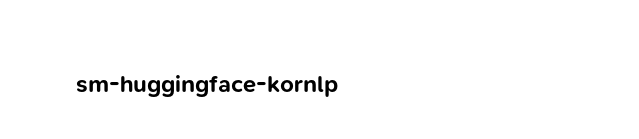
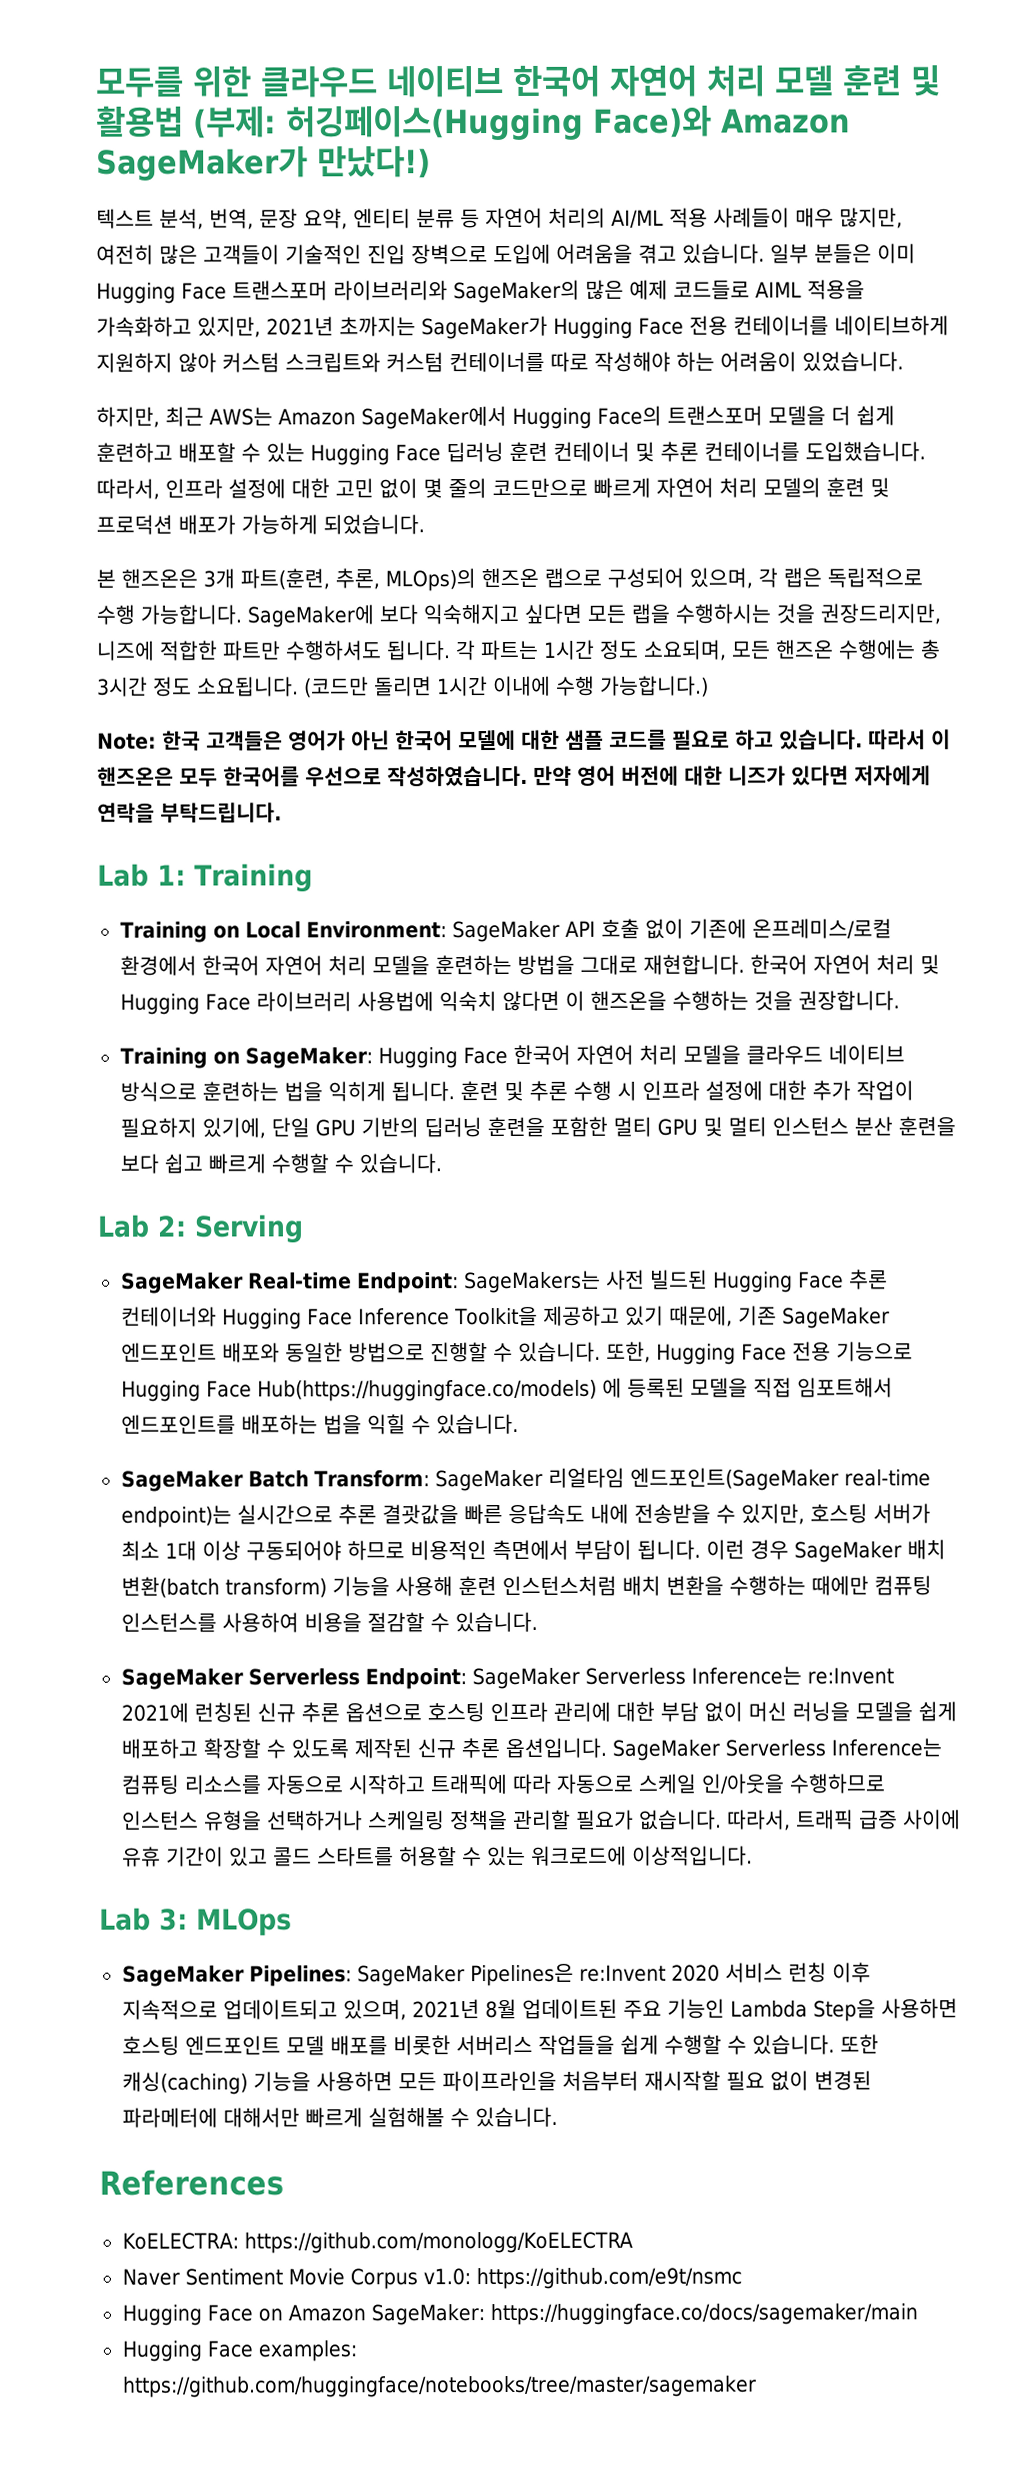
[76,75,338,97] sm-huggingface-kornlp -> [95,64,941,98] [96,104,851,141] [96,145,431,181] [96,207,903,230] [96,243,916,265] [96,279,865,304] [96,315,949,340] [96,351,904,373] [96,405,895,430] [96,441,926,466] [96,477,890,500] [96,514,425,535] [96,567,923,592] [96,603,941,628] [96,639,940,661] [97,675,709,698] [97,729,951,751] [97,765,931,787] [97,802,282,823] [97,863,313,893] [119,918,892,943] [119,954,940,976] [119,990,900,1015] [119,1044,906,1069] [119,1080,914,1102] [119,1116,956,1139] [119,1153,442,1174] [97,1214,304,1244] [120,1269,888,1294] [120,1305,891,1330] [120,1341,913,1365] [120,1377,893,1402] [120,1413,519,1435] [120,1467,932,1492] [120,1503,931,1528] [120,1539,946,1563] [120,1575,932,1598] [120,1611,538,1633] [120,1666,894,1690] [120,1701,957,1723] [120,1737,942,1761] [120,1773,885,1795] [120,1809,961,1831] [121,1845,753,1867] [99,1907,292,1936] [121,1962,871,1987] [121,1998,958,2022] [121,2034,879,2056] [121,2070,872,2095] [121,2106,558,2128] [99,2169,284,2196] [121,2231,634,2254] [121,2267,742,2290] [121,2303,919,2326] [121,2340,357,2362] [121,2375,757,2398] 모두를 위한 클라우드 네이티브 한국어 자연어 처리 모델 훈련 및 활용법 (부제: 허깅페이스(Hugging Face)와 Amazon SageMaker가 만났다!) // 텍스트 분석, 번역, 문장 요약, 엔티티 분류 등 자연어 처리의 AI/ML 적용 사례들이 매우 많지만, 여전히 많은 고객들이 기술적인 진입 장벽으로 도입에 어려움을 겪고 있습니다. 일부 분들은 이미 Hugging Face 트랜스포머 라이브러리와 SageMaker의 많은 예제 코드들로 AIML 적용을 가속화하고 있지만, 2021년 초까지는 SageMaker가 Hugging Face 전용 컨테이너를 네이티브하게 지원하지 않아 커스텀 스크립트와 커스텀 컨테이너를 따로 작성해야 하는 어려움이 있었습니다. // 하지만, 최근 AWS는 Amazon SageMaker에서 Hugging Face의 트랜스포머 모델을 더 쉽게 훈련하고 배포할 수 있는 Hugging Face 딥러닝 훈련 컨테이너 및 추론 컨테이너를 도입했습니다. 따라서, 인프라 설정에 대한 고민 없이 몇 줄의 코드만으로 빠르게 자연어 처리 모델의 훈련 및 프로덕션 배포가 가능하게 되었습니다. // 본 핸즈온은 3개 파트(훈련, 추론, MLOps)의 핸즈온 랩으로 구성되어 있으며, 각 랩은 독립적으로 수행 가능합니다. SageMaker에 보다 익숙해지고 싶다면 모든 랩을 수행하시는 것을 권장드리지만, 니즈에 적합한 파트만 수행하셔도 됩니다. 각 파트는 1시간 정도 소요되며, 모든 핸즈온 수행에는 총 3시간 정도 소요됩니다. (코드만 돌리면 1시간 이내에 수행 가능합니다.) // Note: 한국 고객들은 영어가 아닌 한국어 모델에 대한 샘플 코드를 필요로 하고 있습니다. 따라서 이 핸즈온은 모두 한국어를 우선으로 작성하였습니다. 만약 영어 버전에 대한 니즈가 있다면 저자에게 연락을 부탁드립니다. // Lab 1: Training // Training on Local Environment: SageMaker API 호출 없이 기존에 온프레미스/로컬 환경에서 한국어 자연어 처리 모델을 훈련하는 방법을 그대로 재현합니다. 한국어 자연어 처리 및 Hugging Face 라이브러리 사용법에 익숙치 않다면 이 핸즈온을 수행하는 것을 권장합니다. // Training on SageMaker: Hugging Face 한국어 자연어 처리 모델을 클라우드 네이티브 방식으로 훈련하는 법을 익히게 됩니다. 훈련 및 추론 수행 시 인프라 설정에 대한 추가 작업이 필요하지 있기에, 단일 GPU 기반의 딥러닝 훈련을 포함한 멀티 GPU 및 멀티 인스턴스 분산 훈련을 보다 쉽고 빠르게 수행할 수 있습니다. // Lab 2: Serving // SageMaker Real-time Endpoint: SageMakers는 사전 빌드된 Hugging Face 추론 컨테이너와 Hugging Face Inference Toolkit을 제공하고 있기 때문에, 기존 SageMaker 엔드포인트 배포와 동일한 방법으로 진행할 수 있습니다. 또한, Hugging Face 전용 기능으로 Hugging Face Hub(https://huggingface.co/models) 에 등록된 모델을 직접 임포트해서 엔드포인트를 배포하는 법을 익힐 수 있습니다. // SageMaker Batch Transform: SageMaker 리얼타임 엔드포인트(SageMaker real-time endpoint)는 실시간으로 추론 결괏값을 빠른 응답속도 내에 전송받을 수 있지만, 호스팅 서버가 최소 1대 이상 구동되어야 하므로 비용적인 측면에서 부담이 됩니다. 이런 경우 SageMaker 배치 변환(batch transform) 기능을 사용해 훈련 인스턴스처럼 배치 변환을 수행하는 때에만 컴퓨팅 인스턴스를 사용하여 비용을 절감할 수 있습니다. // SageMaker Serverless Endpoint: SageMaker Serverless Inference는 re:Invent 2021에 런칭된 신규 추론 옵션으로 호스팅 인프라 관리에 대한 부담 없이 머신 러닝을 모델을 쉽게 배포하고 확장할 수 있도록 제작된 신규 추론 옵션입니다. SageMaker Serverless Inference는 컴퓨팅 리소스를 자동으로 시작하고 트래픽에 따라 자동으로 스케일 인/아웃을 수행하므로 인스턴스 유형을 선택하거나 스케일링 정책을 관리할 필요가 없습니다. 따라서, 트래픽 급증 사이에 유휴 기간이 있고 콜드 스타트를 허용할 수 있는 워크로드에 이상적입니다. // Lab 3: MLOps // SageMaker Pipelines: SageMaker Pipelines은 re:Invent 2020 서비스 런칭 이후 지속적으로 업데이트되고 있으며, 2021년 8월 업데이트된 주요 기능인 Lambda Step을 사용하면 호스팅 엔드포인트 모델 배포를 비롯한 서버리스 작업들을 쉽게 수행할 수 있습니다. 또한 캐싱(caching) 기능을 사용하면 모든 파이프라인을 처음부터 재시작할 필요 없이 변경된 파라메터에 대해서만 빠르게 실험해볼 수 있습니다. // References // KoELECTRA: https://github.com/monologg/KoELECTRA // Naver Sentiment Movie Corpus v1.0: https://github.com/e9t/nsmc // Hugging Face on Amazon SageMaker: https://huggingface.co/docs/sagemaker/main // Hugging Face examples: https://github.com/huggingface/notebooks/tree/master/sagemaker

